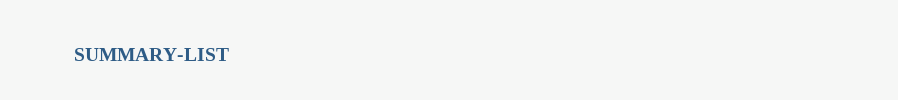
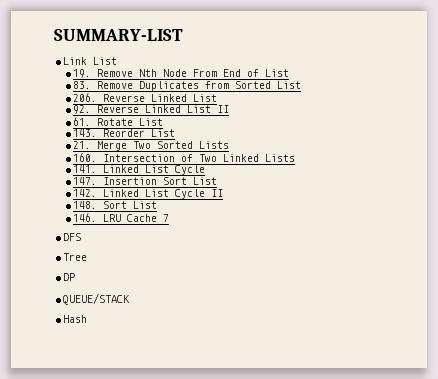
(229, 54) none -> [63,57,118,65] [73,69,290,78] [73,81,302,91] [73,93,218,102] [73,105,230,114] [73,117,164,126] [73,129,176,137] [73,141,230,151] [73,153,296,162] [73,165,206,175] [73,177,218,185] [73,189,224,199] [73,201,158,209] [73,213,170,222] [63,233,82,241] [63,253,88,261] [63,273,76,281] [63,293,131,305] [63,315,88,323] // Link List // 19. Remove Nth Node From End of List // 83. Remove Duplicates from Sorted List // 206. Reverse Linked List // 92. Reverse Linked List II // 61. Rotate List // 143. Reorder List // 21. Merge Two Sorted Lists // 160. Intersection of Two Linked Lists // 141. Linked List Cycle // 147. Insertion Sort List // 142. Linked List Cycle II // 148. Sort List // 146. LRU Cache 7 // DFS // Tree // DP // QUEUE/STACK // Hash

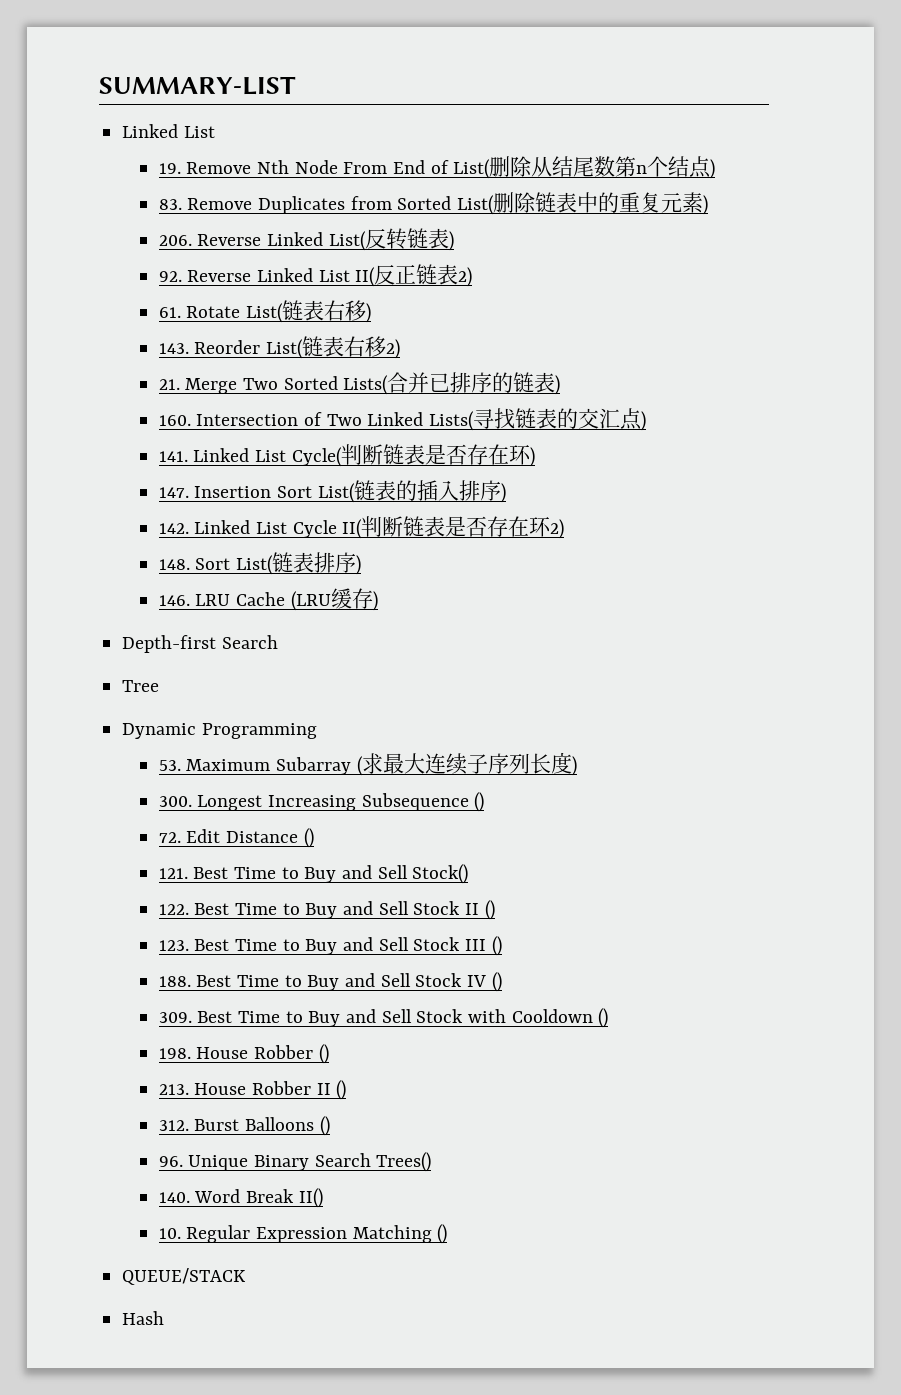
[63,57,88,65] Link -> [122,124,179,138] Linked
[265,69,290,77] List -> [453,156,716,179] List(删除从结尾数第n个结点)
[277,81,302,89] List -> [456,192,708,215] List(删除链表中的重复元素)
[193,94,218,102] List -> [328,228,454,251] List(反转链表)
[217,105,230,113] [73,117,164,126] [73,129,176,137] [73,141,230,151] II // 61. Rotate List // 143. Reorder List // 21. Merge Two Sorted Lists -> [355,264,473,287] [158,300,371,323] [158,336,400,359] [158,372,561,395] II(反正链表2) // 61. Rotate List(链表右移) // 143. Reorder List(链表右移2) // 21. Merge Two Sorted Lists(合并已排序的链表)
[265,154,296,162] [73,165,206,175] [73,177,218,185] [73,189,224,199] [73,201,158,209] [73,213,170,222] [63,233,82,241] [63,253,88,261] [63,273,76,281] Lists // 141. Linked List Cycle // 147. Insertion Sort List // 142. Linked List Cycle II // 148. Sort List // 146. LRU Cache 7 // DFS // Tree // DP -> [428,408,646,431] [158,444,535,467] [158,480,506,503] [158,516,565,539] [158,552,361,575] [158,588,378,611] [122,635,278,653] [122,680,160,692] [122,723,317,739] [158,752,577,776] [158,792,485,812] [158,828,314,848] [158,864,469,884] [158,900,495,920] [158,936,502,956] [158,972,502,992] [158,1008,609,1028] [158,1044,329,1064] [158,1080,347,1100] [158,1116,330,1136] [158,1152,432,1172] [158,1188,323,1208] [158,1224,448,1244] Lists(寻找链表的交汇点) // 141. Linked List Cycle(判断链表是否存在环) // 147. Insertion Sort List(链表的插入排序) // 142. Linked List Cycle II(判断链表是否存在环2) // 148. Sort List(链表排序) // 146. LRU Cache (LRU缓存) // Depth-first Search // Tree // Dynamic Programming // 53. Maximum Subarray (求最大连续子序列长度) // 300. Longest Increasing Subsequence () // 72. Edit Distance () // 121. Best Time to Buy and Sell Stock() // 122. Best Time to Buy and Sell Stock II () // 123. Best Time to Buy and Sell Stock III () // 188. Best Time to Buy and Sell Stock IV () // 309. Best Time to Buy and Sell Stock with Cooldown () // 198. House Robber () // 213. House Robber II () // 312. Burst Balloons () // 96. Unique Binary Search Trees() // 140. Word Break II() // 10. Regular Expression Matching ()

